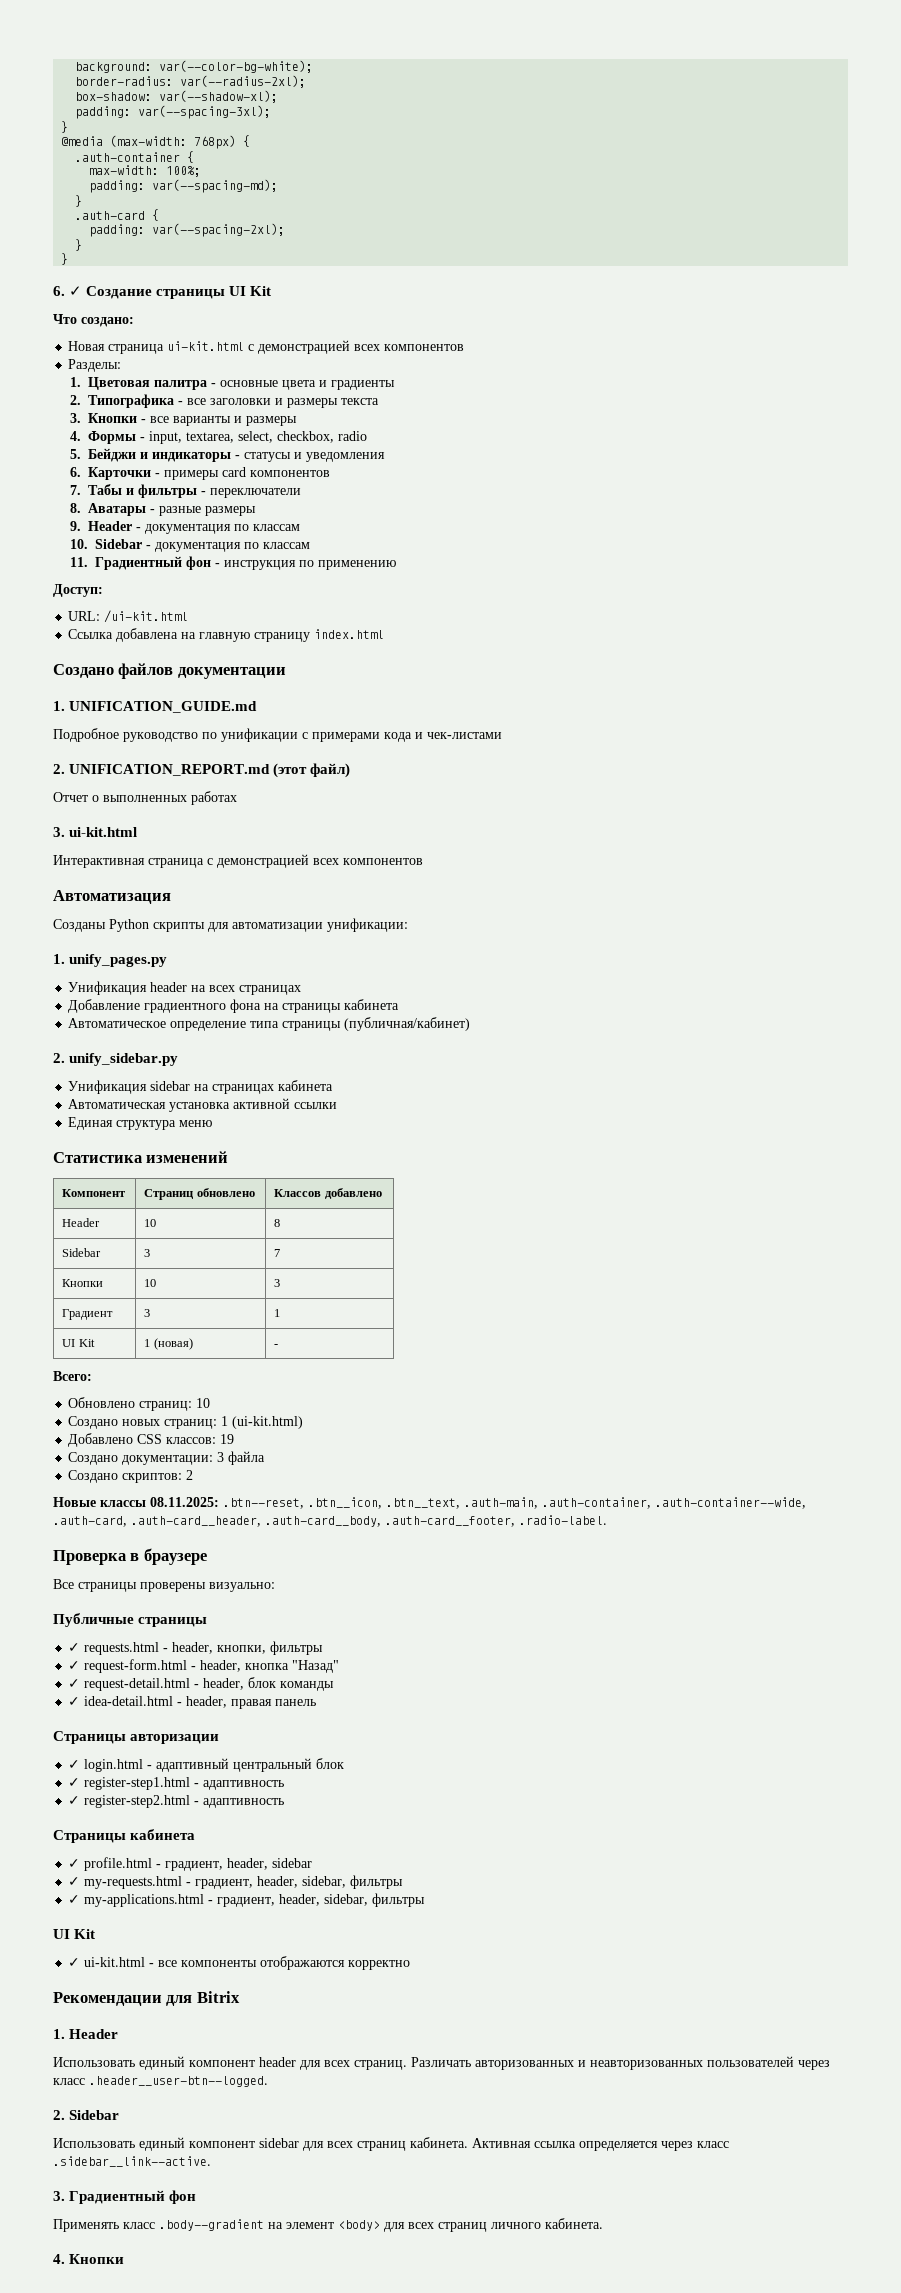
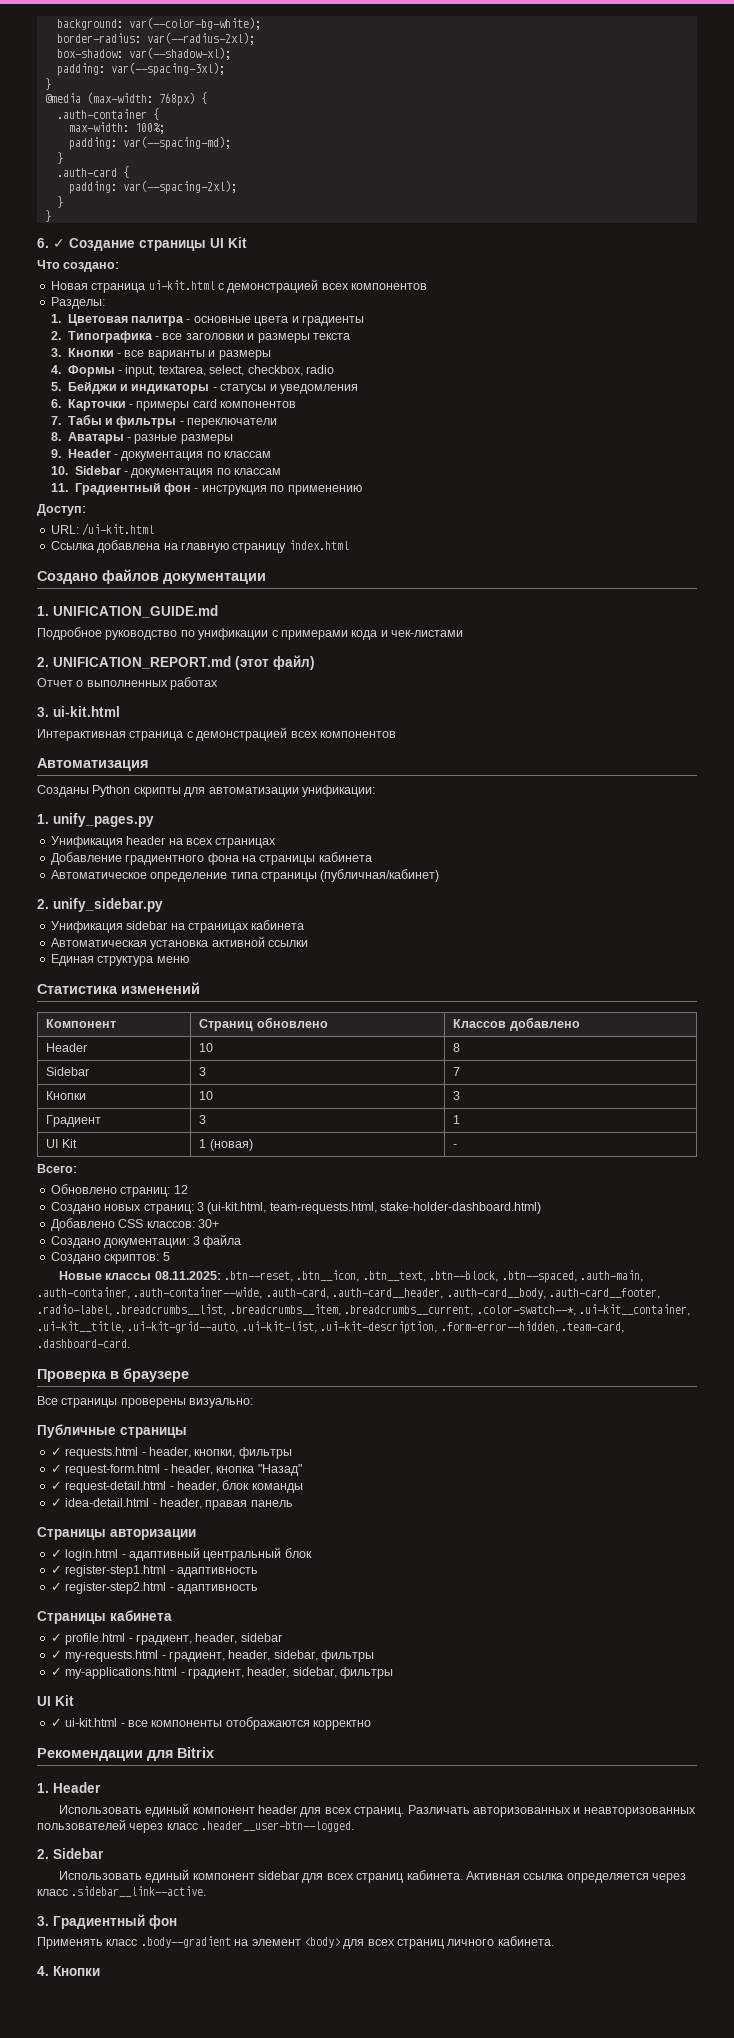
[196,1398,211,1408] 10 -> [173,1185,188,1194] 12
[221,1416,304,1429] 1 (ui-kit.html) -> [196,1202,541,1214] 3 (ui-kit.html, team-requests.html, stake-holder-dashboard.html)
[220,1434,235,1444] 19 -> [197,1219,219,1228] 30+
[186,1470,194,1480] 2 -> [162,1252,170,1261] 5
(460, 1503) none -> [429,1271,577,1283] .btn--block, .btn--spaced,
[519,1515,607,1525] .radio-label. -> [37,1304,690,1316] [37,1321,624,1334] [37,1339,130,1348] .radio-label, .breadcrumbs__list, .breadcrumbs__item, .breadcrumbs__current, .color-swatch--*, .ui-kit__container, .ui-kit__title, .ui-kit-grid--auto, .ui-kit-list, .ui-kit-description, .form-error--hidden, .team-card, .dashboard-card.

